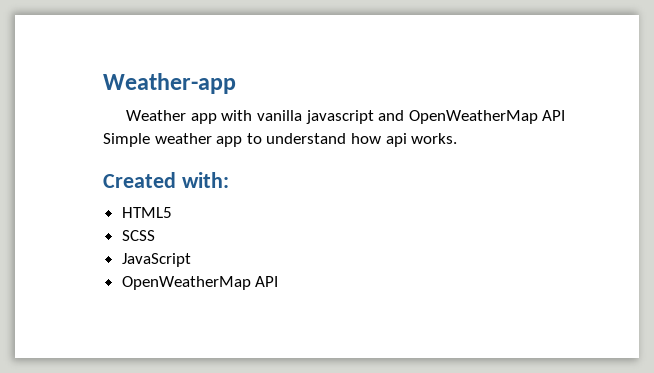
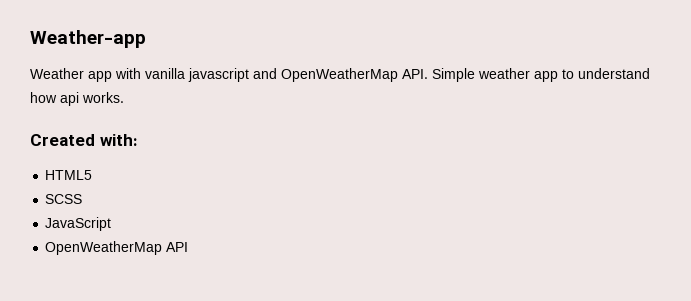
[542,110,566,121] API -> [402,69,428,79] API.

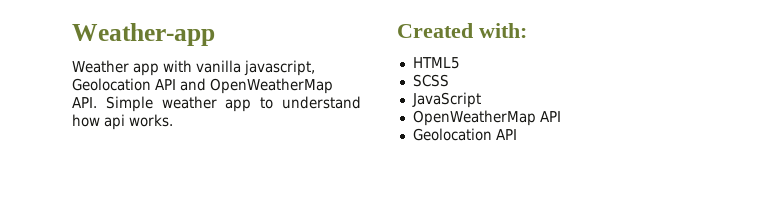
[188,68,249,82] javascript -> [244,60,315,76] [72,78,176,91] javascript, Geolocation API
(189, 247) none -> [412,128,517,141] // Geolocation API

